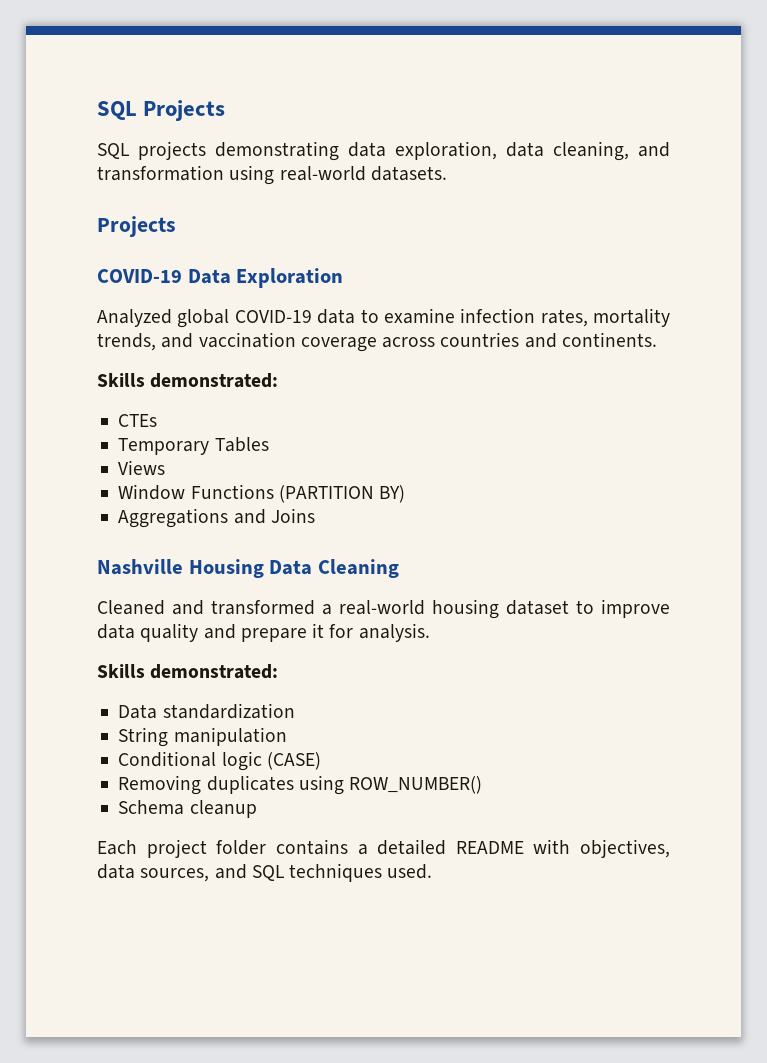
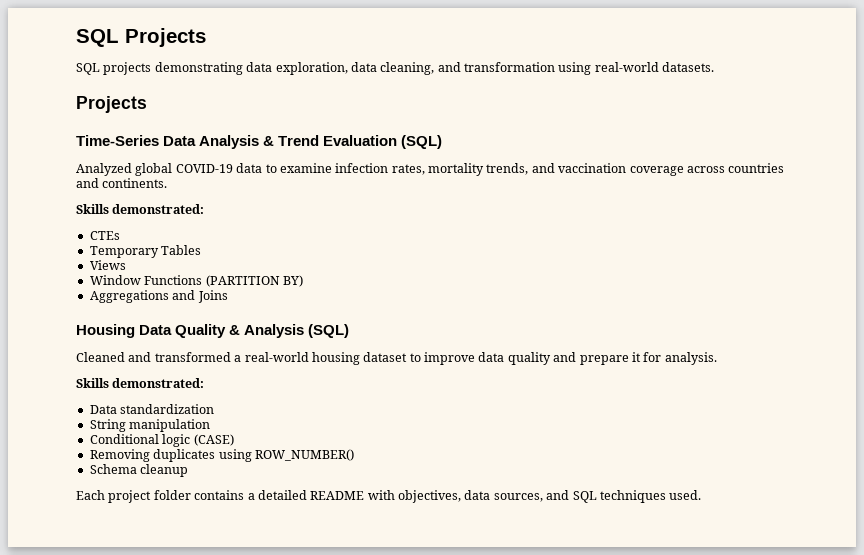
[97,268,344,288] COVID-19 Data Exploration -> [76,135,443,149] Time-Series Data Analysis & Trend Evaluation (SQL)
[97,559,183,575] Nashville -> (228, 296) none
[317,559,399,578] Cleaning -> [175,324,350,338] Quality & Analysis (SQL)

